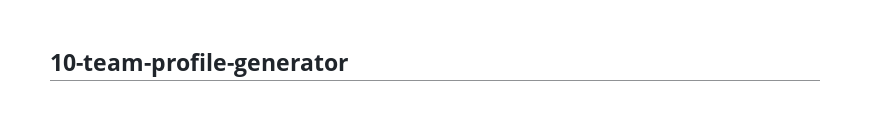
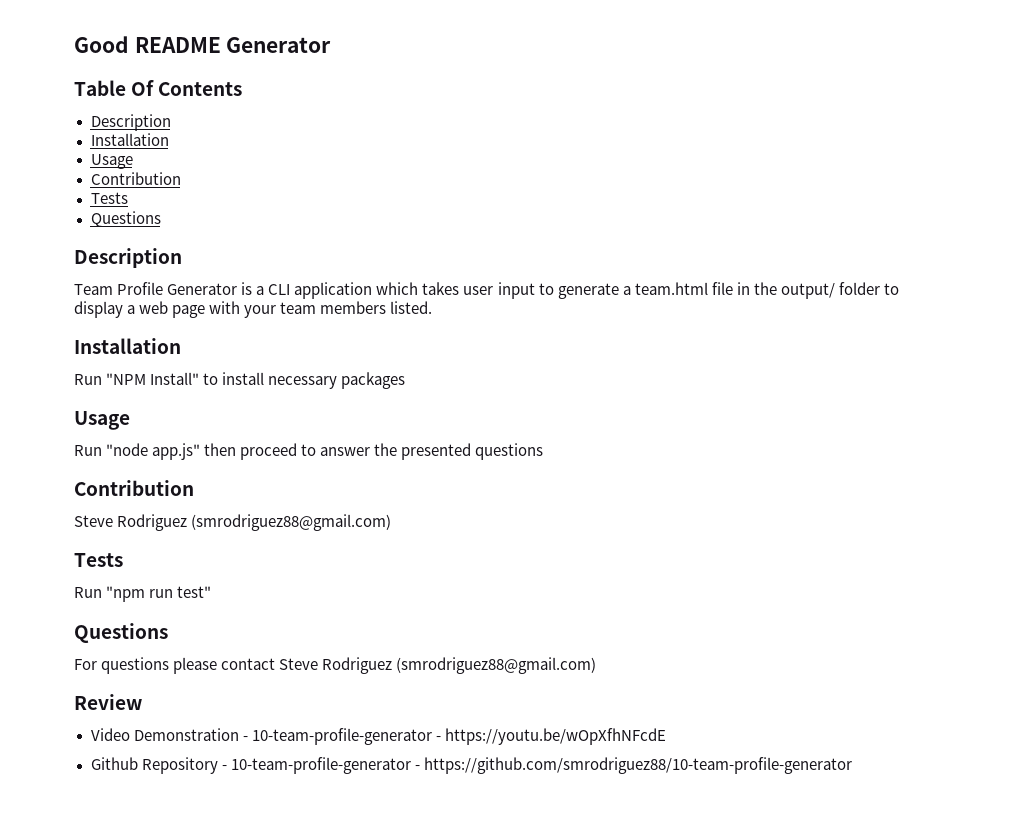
[50,53,348,77] 10-team-profile-generator -> [74,36,332,53] [74,80,243,96] [90,114,171,131] [90,133,169,146] [90,154,133,169] [90,172,181,185] [90,192,128,204] [90,211,161,227] [74,248,182,268] [74,282,899,299] [74,301,433,318] [74,338,181,354] [74,372,406,389] [74,411,130,430] [74,443,544,460] [74,480,194,496] [74,514,392,531] [74,553,123,567] [74,586,212,602] [74,623,168,643] [74,657,597,674] [74,694,142,710] [90,728,666,745] [90,757,852,774] Good README Generator // Table Of Contents // Description // Installation // Usage // Contribution // Tests // Questions // Description // Team Profile Generator is a CLI application which takes user input to generate a team.html file in the output/ folder to display a web page with your team members listed. // Installation // Run "NPM Install" to install necessary packages // Usage // Run "node app.js" then proceed to answer the presented questions // Contribution // Steve Rodriguez (smrodriguez88@gmail.com) // Tests // Run "npm run test" // Questions // For questions please contact Steve Rodriguez (smrodriguez88@gmail.com) // Review // Video Demonstration - 10-team-profile-generator - https://youtu.be/wOpXfhNFcdE // Github Repository - 10-team-profile-generator - https://github.com/smrodriguez88/10-team-profile-generator

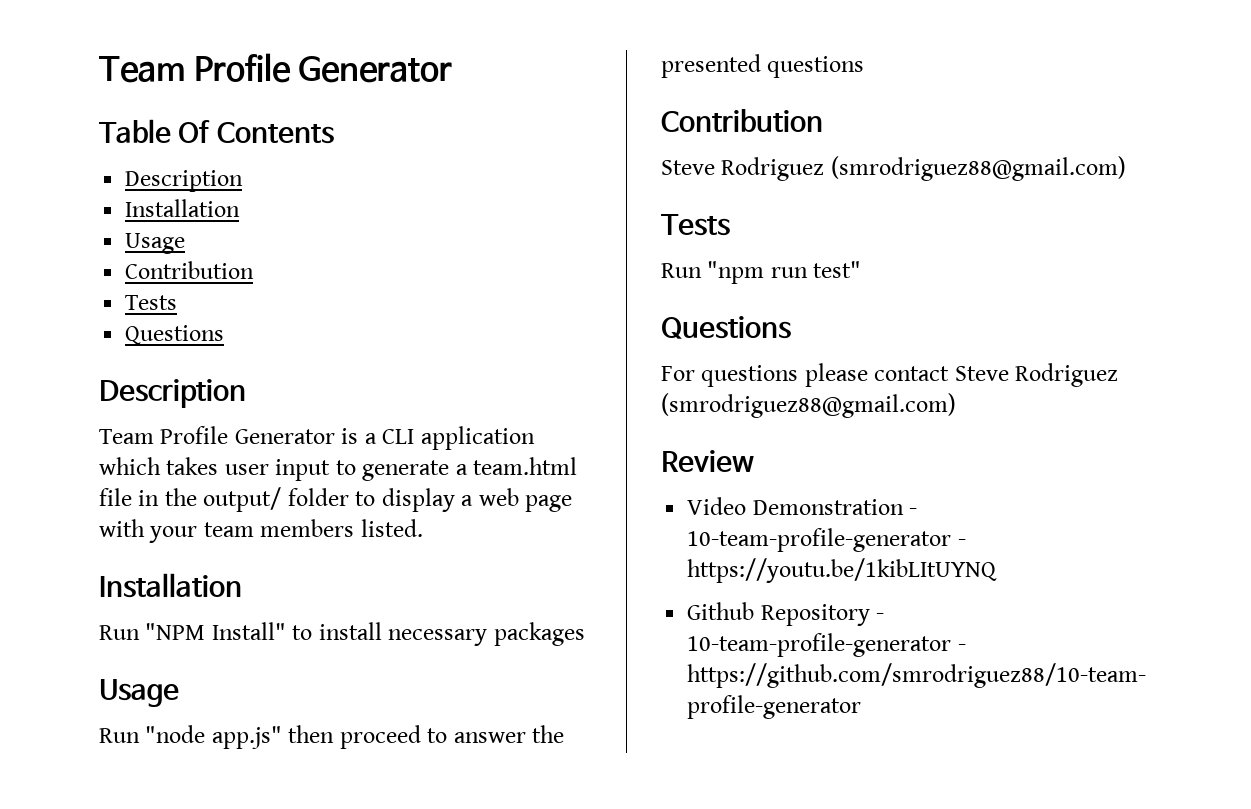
[74,36,221,53] Good README -> [99,53,291,83] Team Profile
[444,728,666,745] https://youtu.be/wOpXfhNFcdE -> [687,558,998,583] https://youtu.be/1kibLItUYNQ

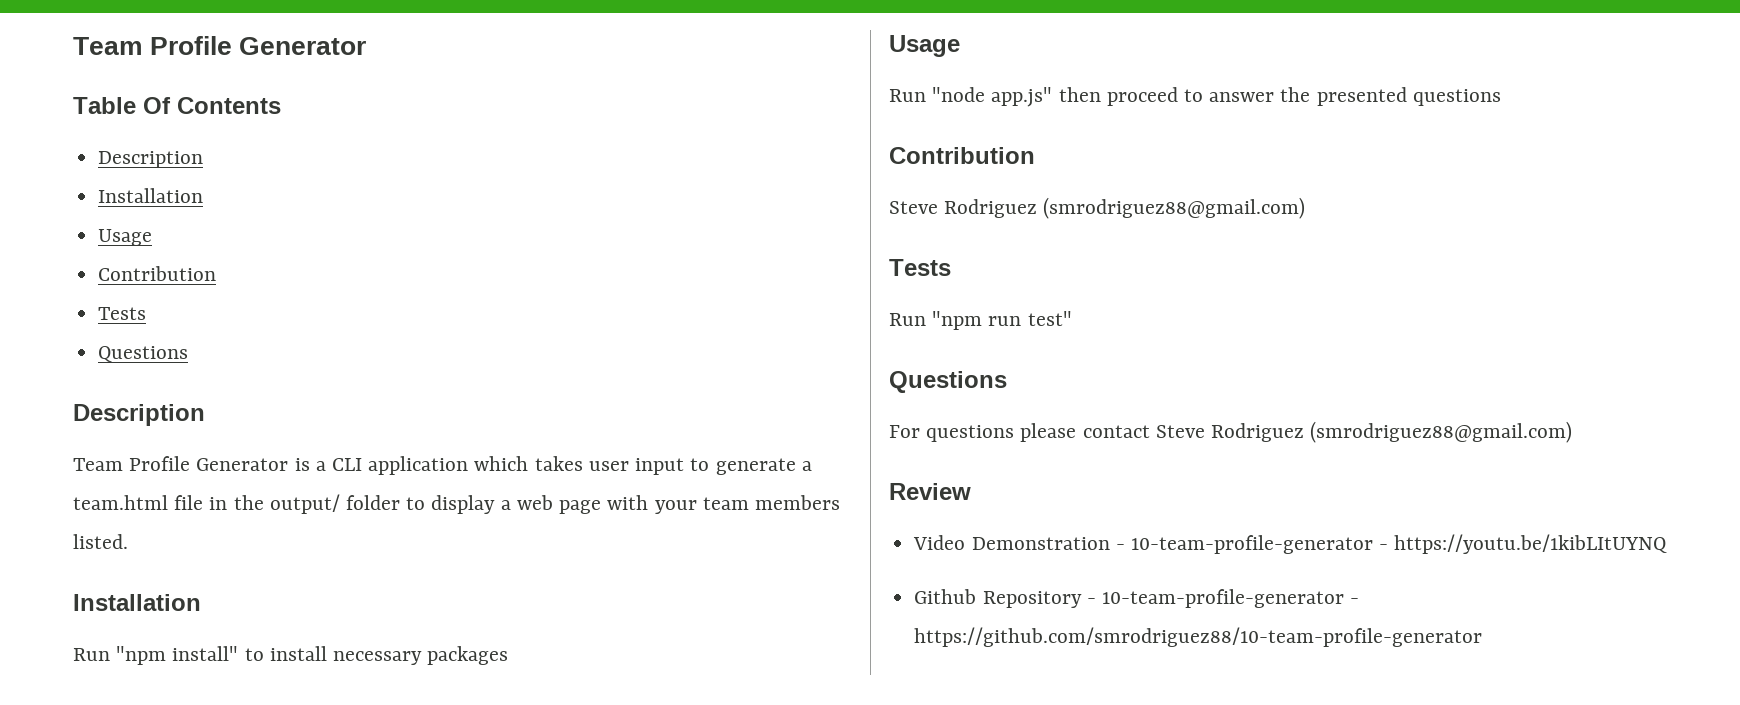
[145,622,286,640] "NPM Install" -> [116,646,239,665] "npm install"

